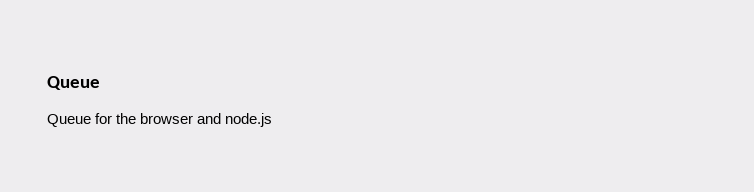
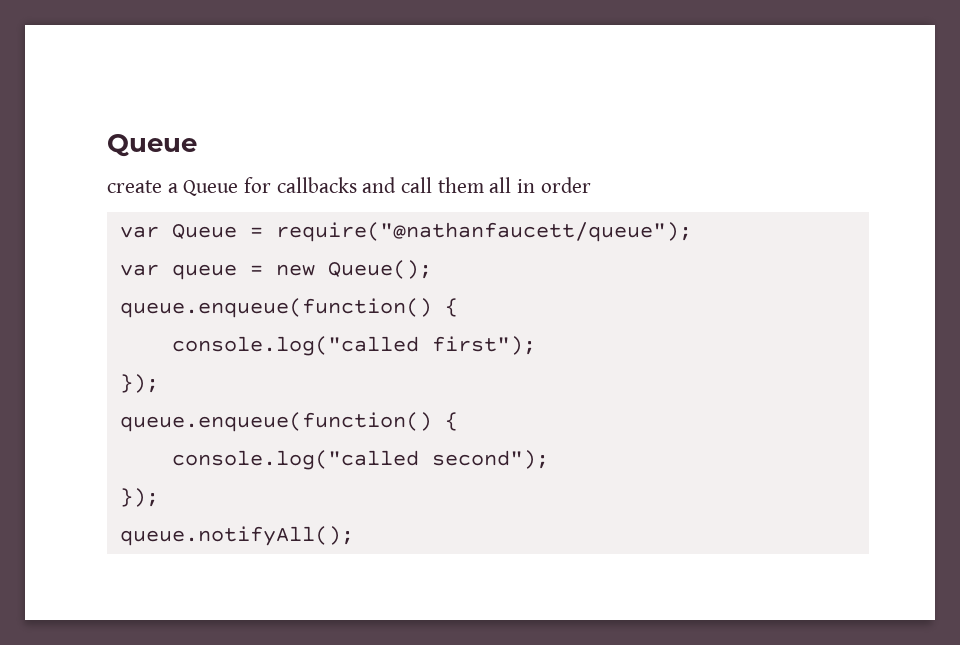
[47,113,273,127] Queue for the browser and node.js -> [107,177,591,196] [119,222,692,242] [119,260,432,280] [119,298,458,318] [171,336,536,356] [119,374,159,393] [119,412,458,432] [171,450,549,470] [119,488,159,507] [119,526,354,546] create a Queue for callbacks and call them all in order // var Queue = require("@nathanfaucett/queue"); // var queue = new Queue(); // queue.enqueue(function() { // console.log("called first"); // }); // queue.enqueue(function() { // console.log("called second"); // }); // queue.notifyAll();

